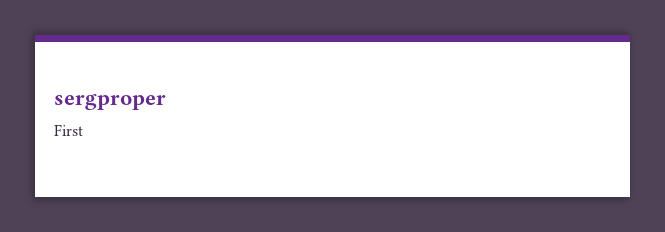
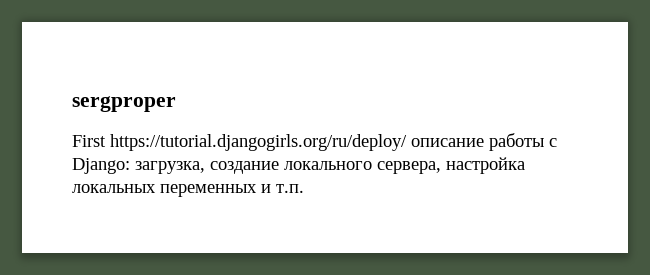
(83, 130) none -> [110,133,557,151] [72,157,525,174] [72,184,304,197] https://tutorial.djangogirls.org/ru/deploy/ описание работы с Django: загрузка, создание локального сервера, настройка локальных переменных и т.п.

